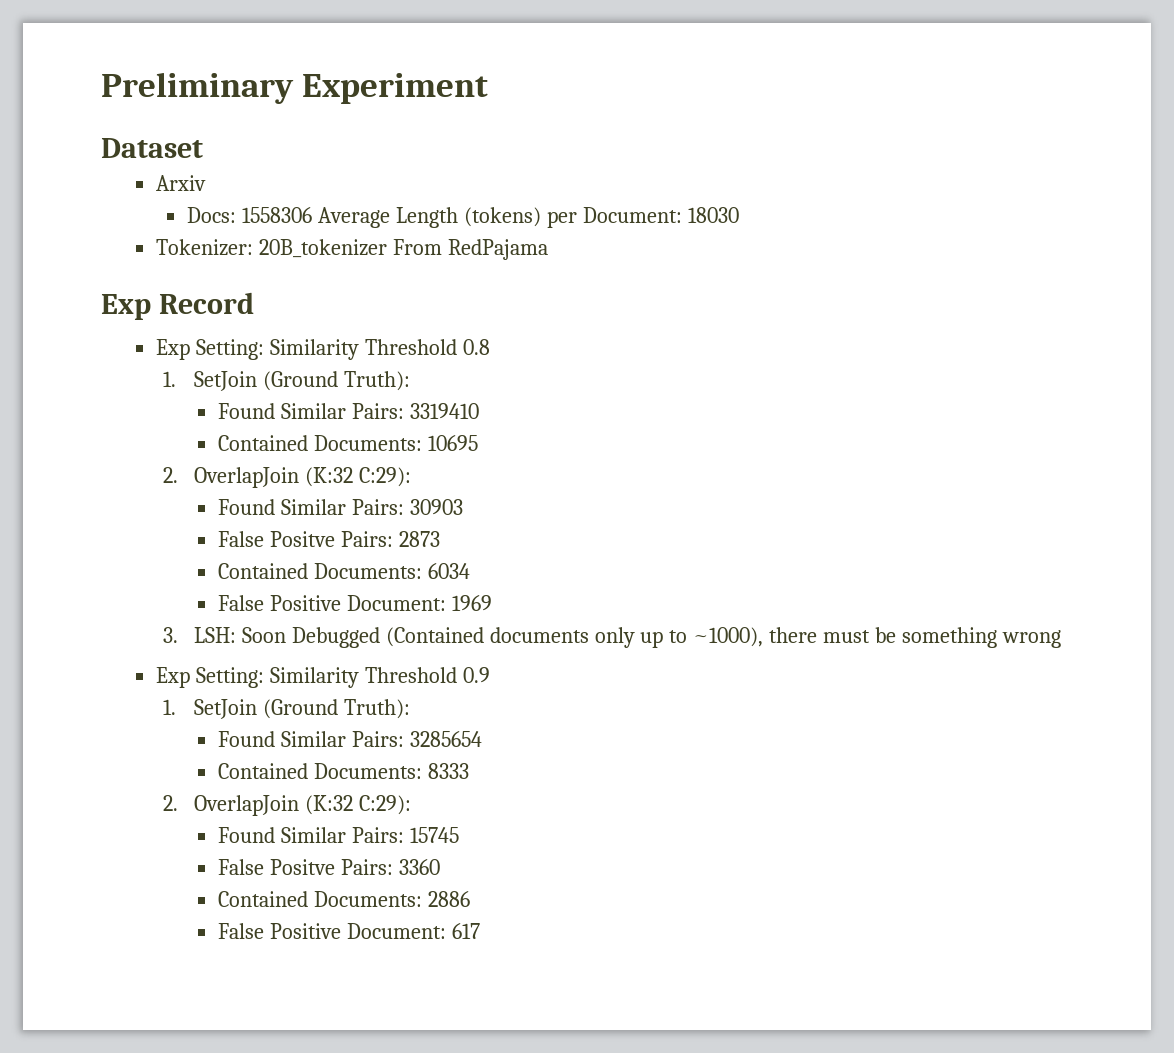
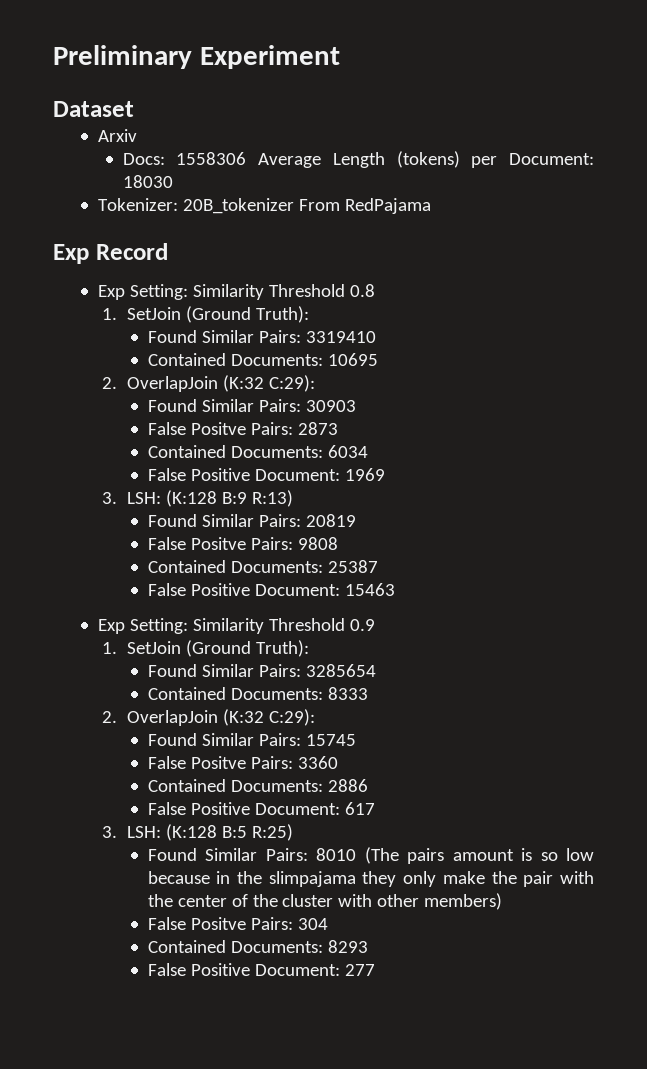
[241,627,1062,648] Soon Debugged (Contained documents only up to ~1000), there must be something wrong -> [166,490,294,507] [147,514,356,527] [147,537,338,550] [147,560,378,573] [147,583,395,596] (K:128 B:9 R:13) // Found Similar Pairs: 20819 // False Positve Pairs: 9808 // Contained Documents: 25387 // False Positive Document: 15463
(480, 931) none -> [102,824,294,841] [147,847,594,864] [147,871,594,887] [147,893,503,910] [147,917,328,930] [147,940,368,953] [147,963,375,976] // 3. LSH: (K:128 B:5 R:25) // Found Similar Pairs: 8010 (The pairs amount is so low because in the slimpajama they only make the pair with the center of the cluster with other members) // False Positve Pairs: 304 // Contained Documents: 8293 // False Positive Document: 277

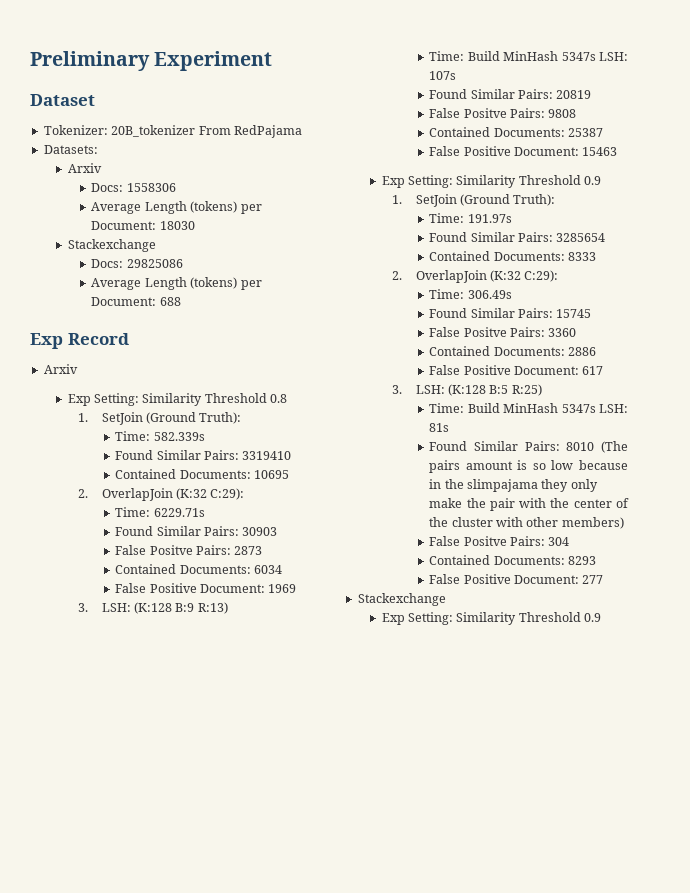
(134, 109) none -> [43,125,302,138] [43,145,98,154] // Tokenizer: 20B_tokenizer From RedPajama // Datasets:
(247, 158) none -> (176, 187) //
[98,198,432,214] Tokenizer: 20B_tokenizer From RedPajama -> [67,239,156,252] [91,259,183,268] [91,277,262,290] [91,297,181,306] Stackexchange // Docs: 29825086 // Average Length (tokens) per Document: 688
(168, 251) none -> [43,364,78,374] // Arxiv
(310, 314) none -> [115,431,205,441] // Time: 582.339s
(316, 383) none -> [115,507,205,517] // Time: 6229.71s
(294, 498) none -> [429,51,628,61] [429,71,457,80] // Time: Build MinHash 5347s LSH: 107s
(310, 648) none -> [429,213,512,223] // Time: 191.97s
(316, 717) none -> [429,289,512,299] // Time: 306.49s
(294, 832) none -> [429,403,628,413] [429,423,450,432] // Time: Build MinHash 5347s LSH: 81s
(375, 970) none -> [357,593,446,606] [381,612,602,625] // Stackexchange // Exp Setting: Similarity Threshold 0.9

